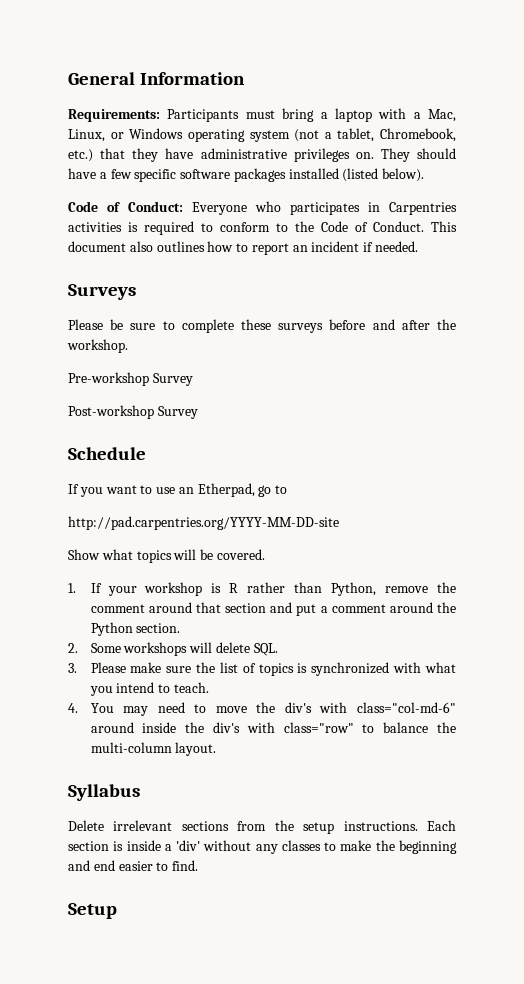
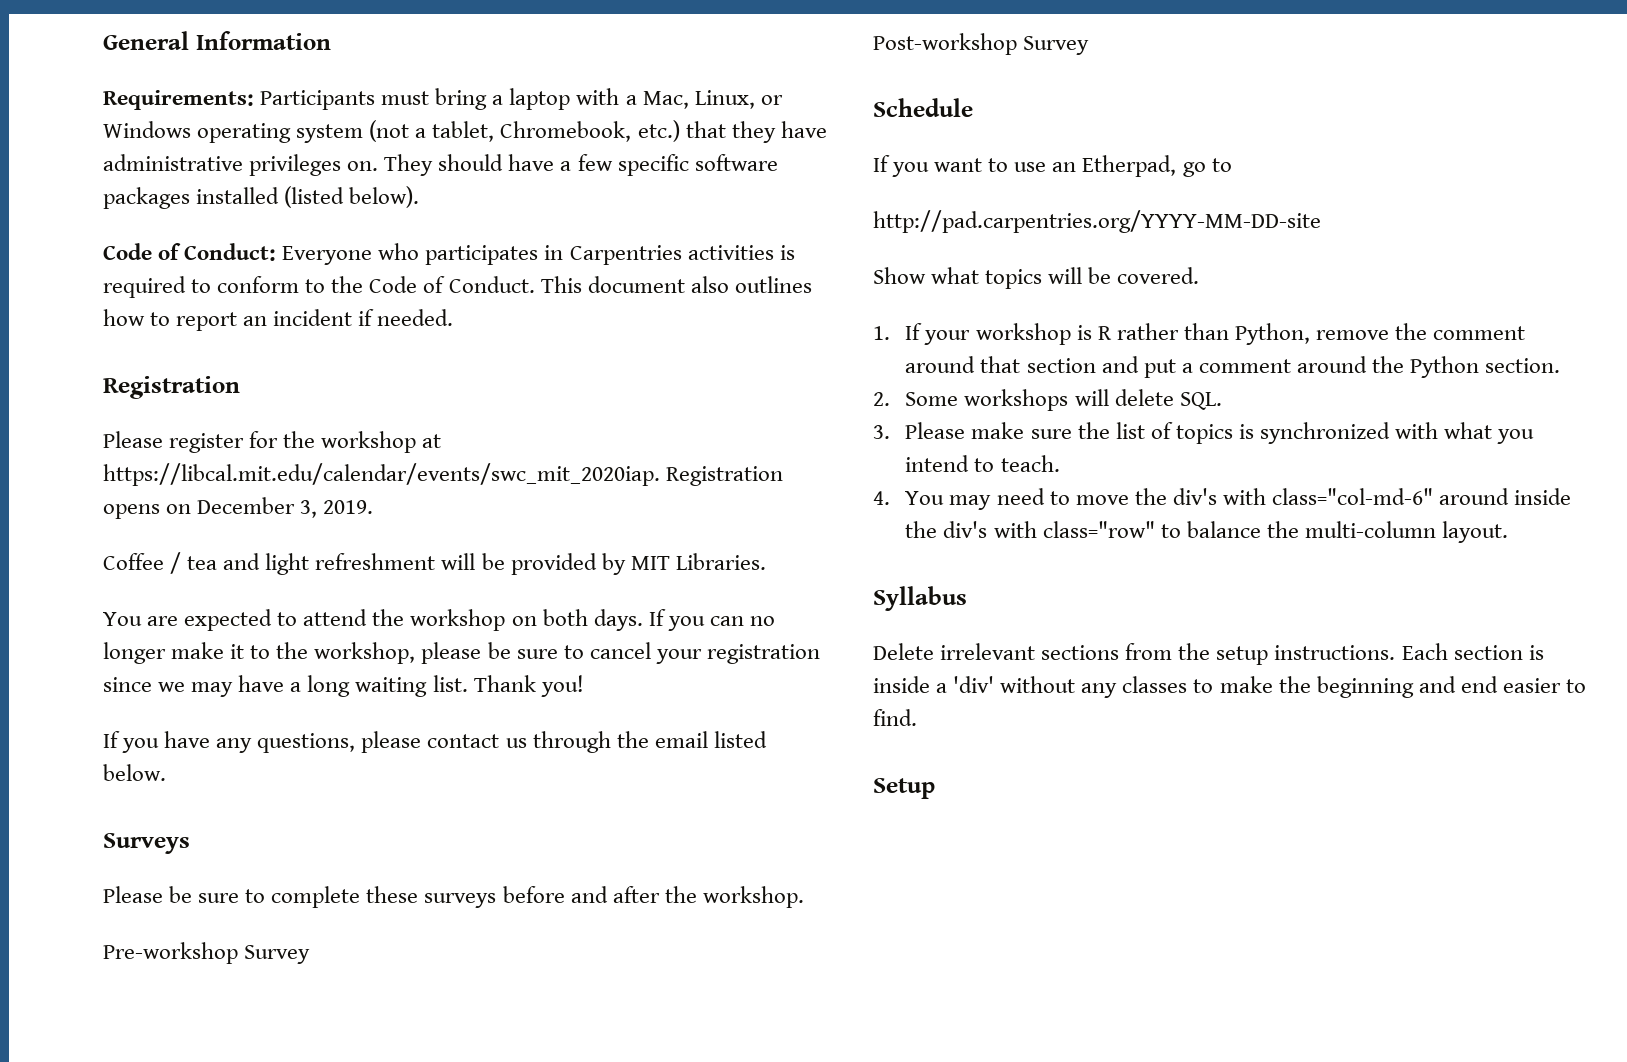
(419, 246) none -> [103,376,240,399] [103,431,442,453] [103,463,784,486] [103,497,374,519] [103,552,766,575] [103,609,775,631] [103,642,820,664] [103,675,584,697] [103,731,767,753] [103,764,166,781] // Registration // Please register for the workshop at https://libcal.mit.edu/calendar/events/swc_mit_2020iap. Registration opens on December 3, 2019. // Coffee / tea and light refreshment will be provided by MIT Libraries. // You are expected to attend the workshop on both days. If you can no longer make it to the workshop, please be sure to cancel your registration since we may have a long waiting list. Thank you! // If you have any questions, please contact us through the email listed below.

